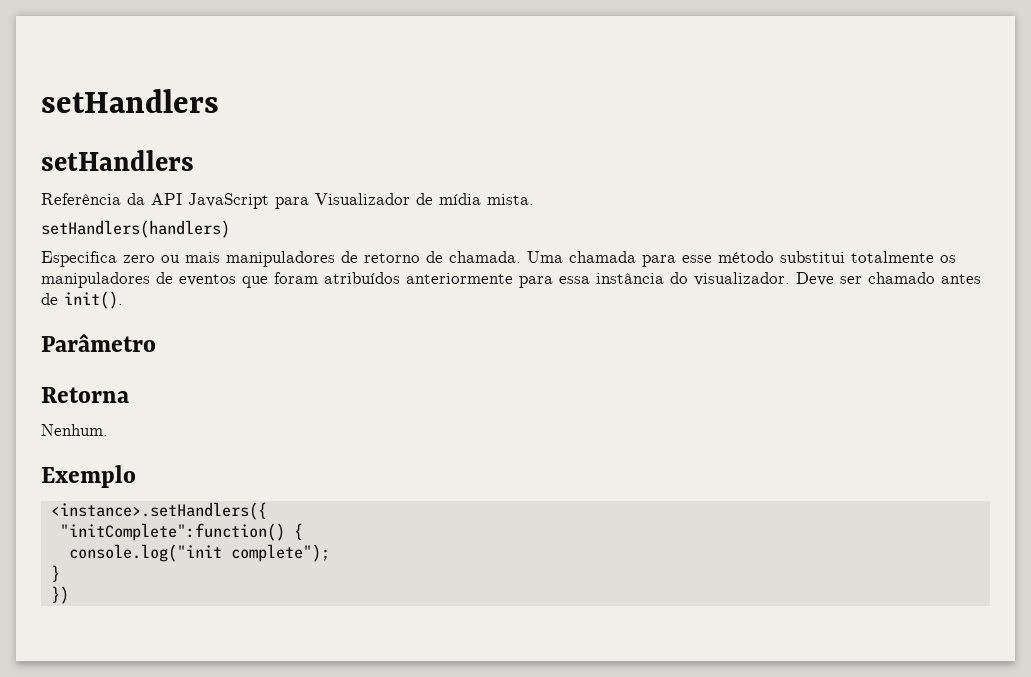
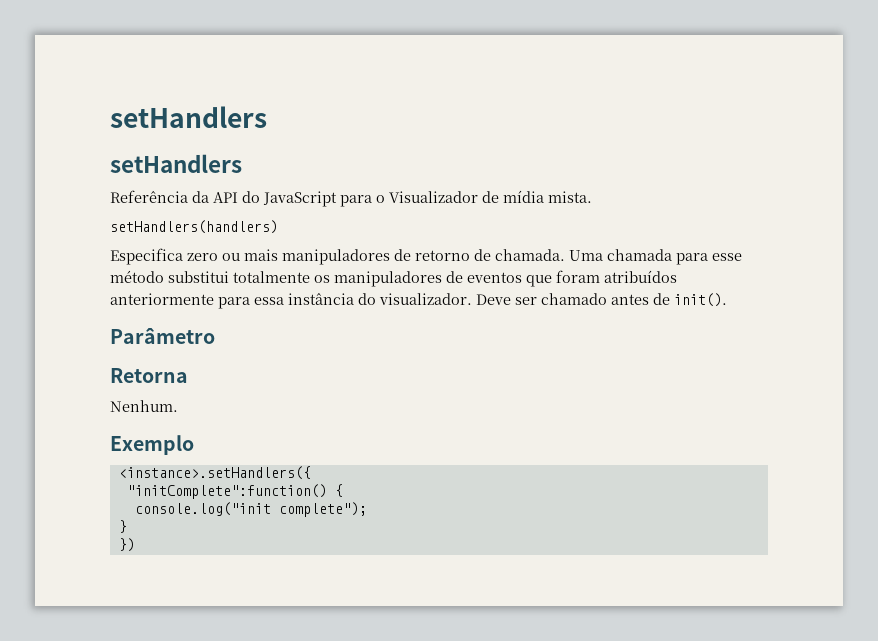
(182, 199) none -> [242,191,260,203] do
(309, 203) none -> [376,195,385,203] o

